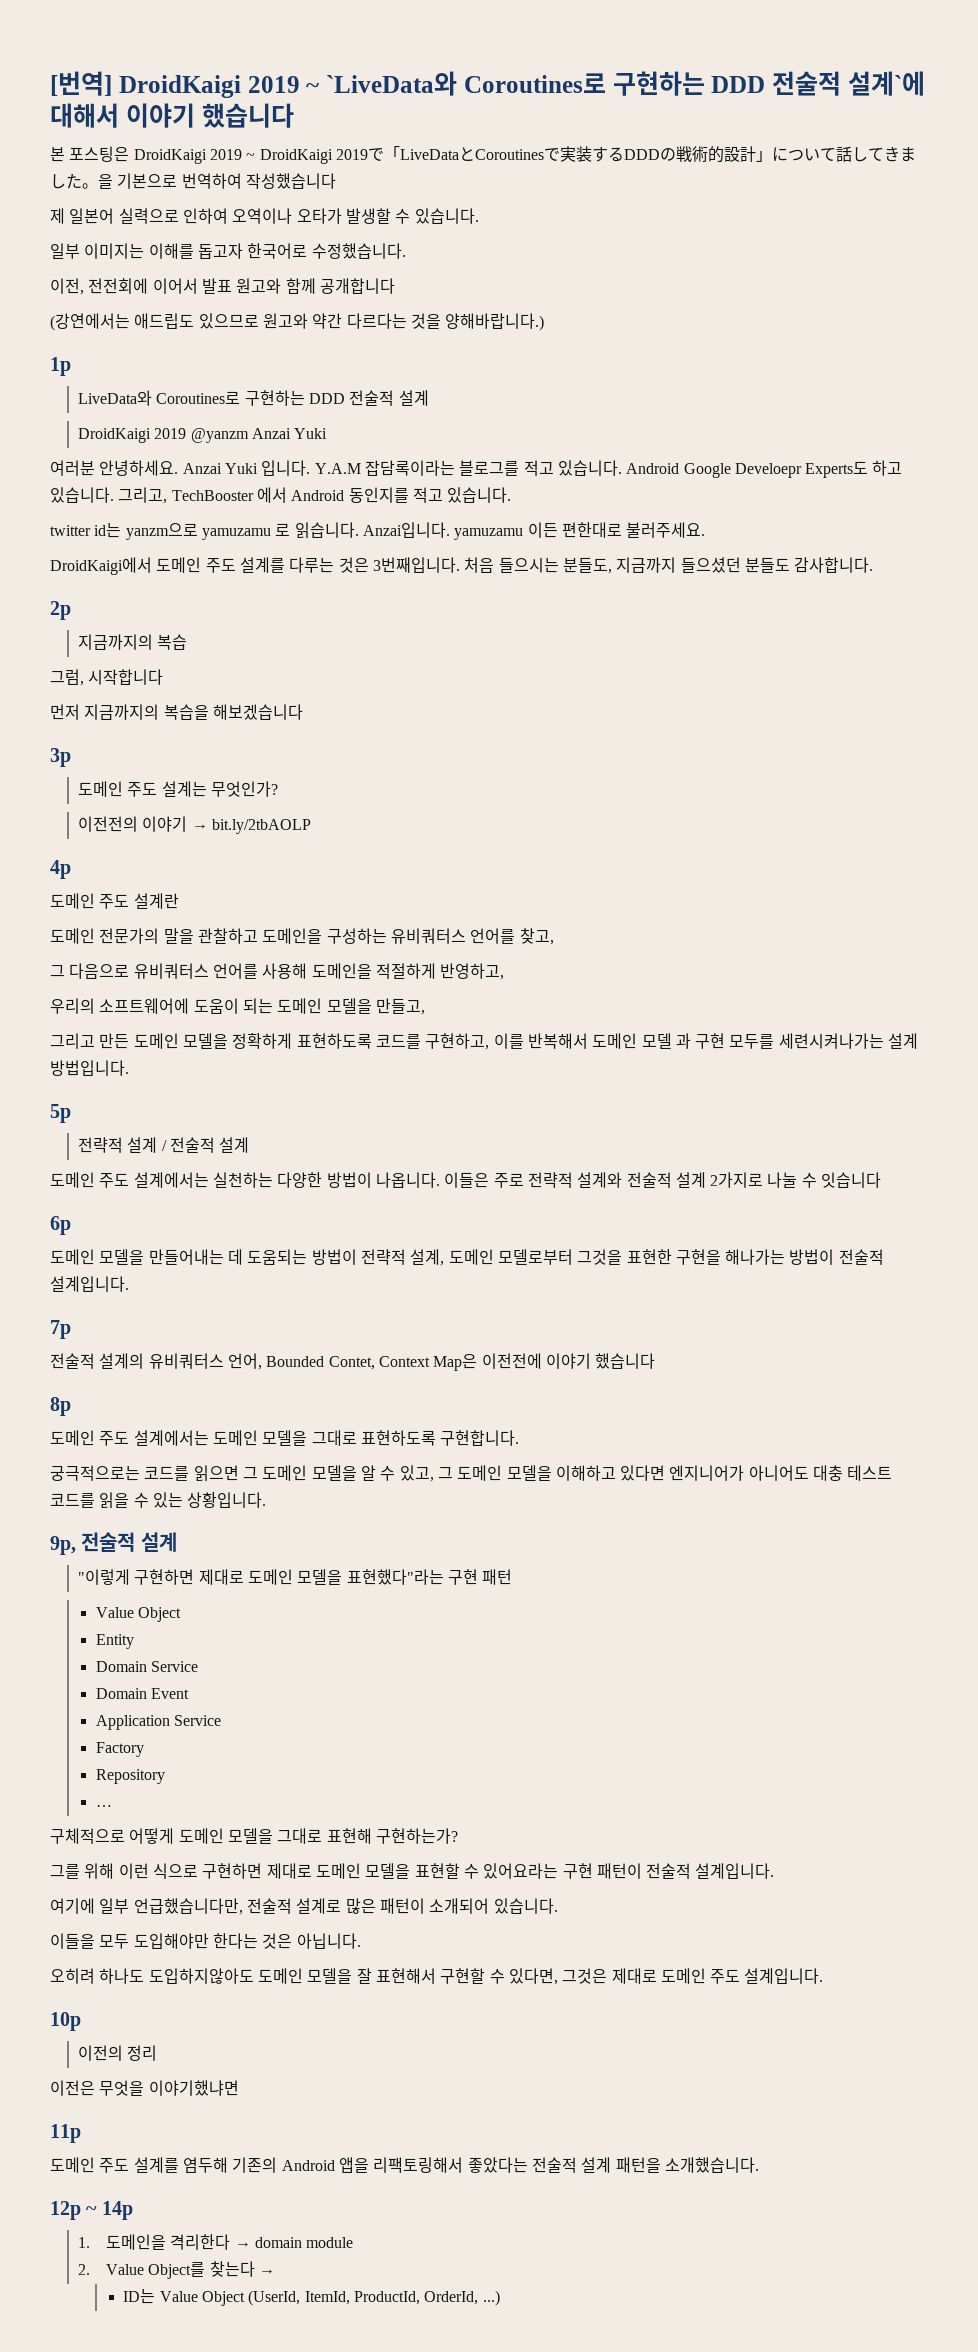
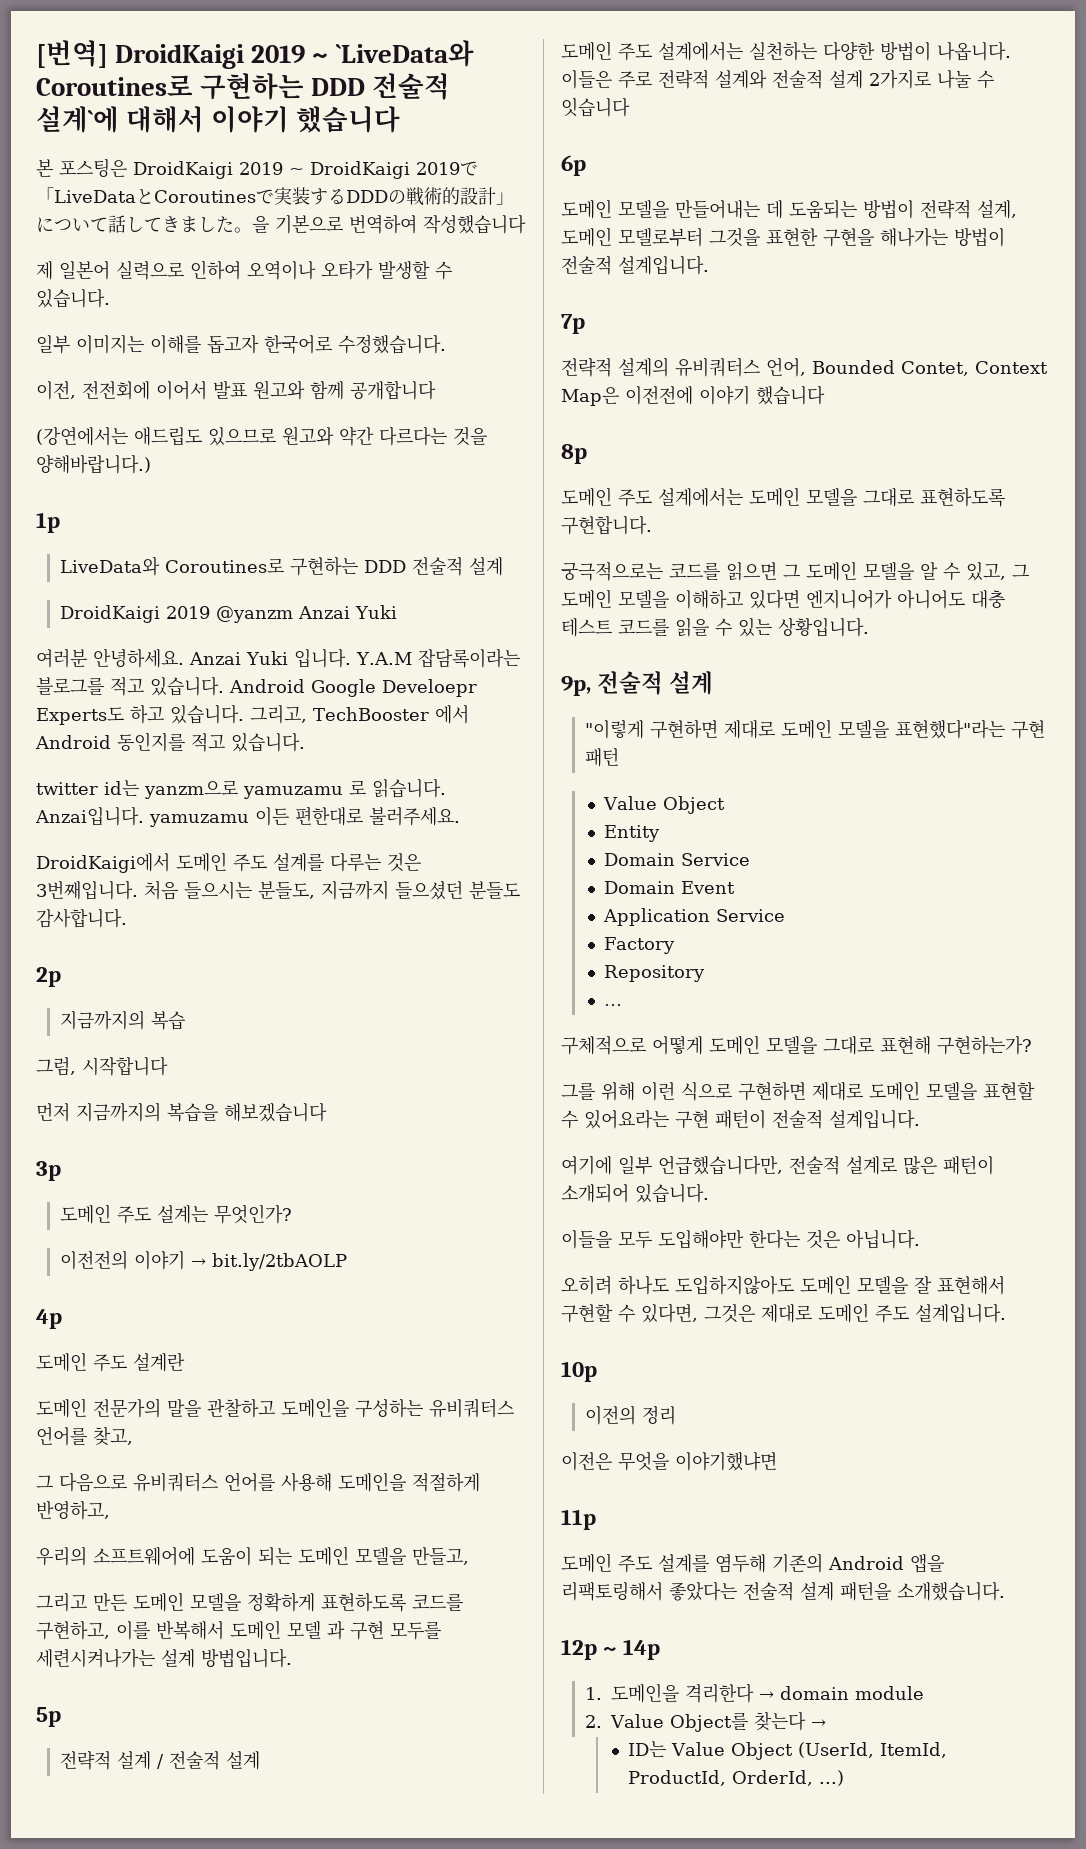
[50,1353,95,1369] 전술적 -> [561,358,612,377] 전략적

